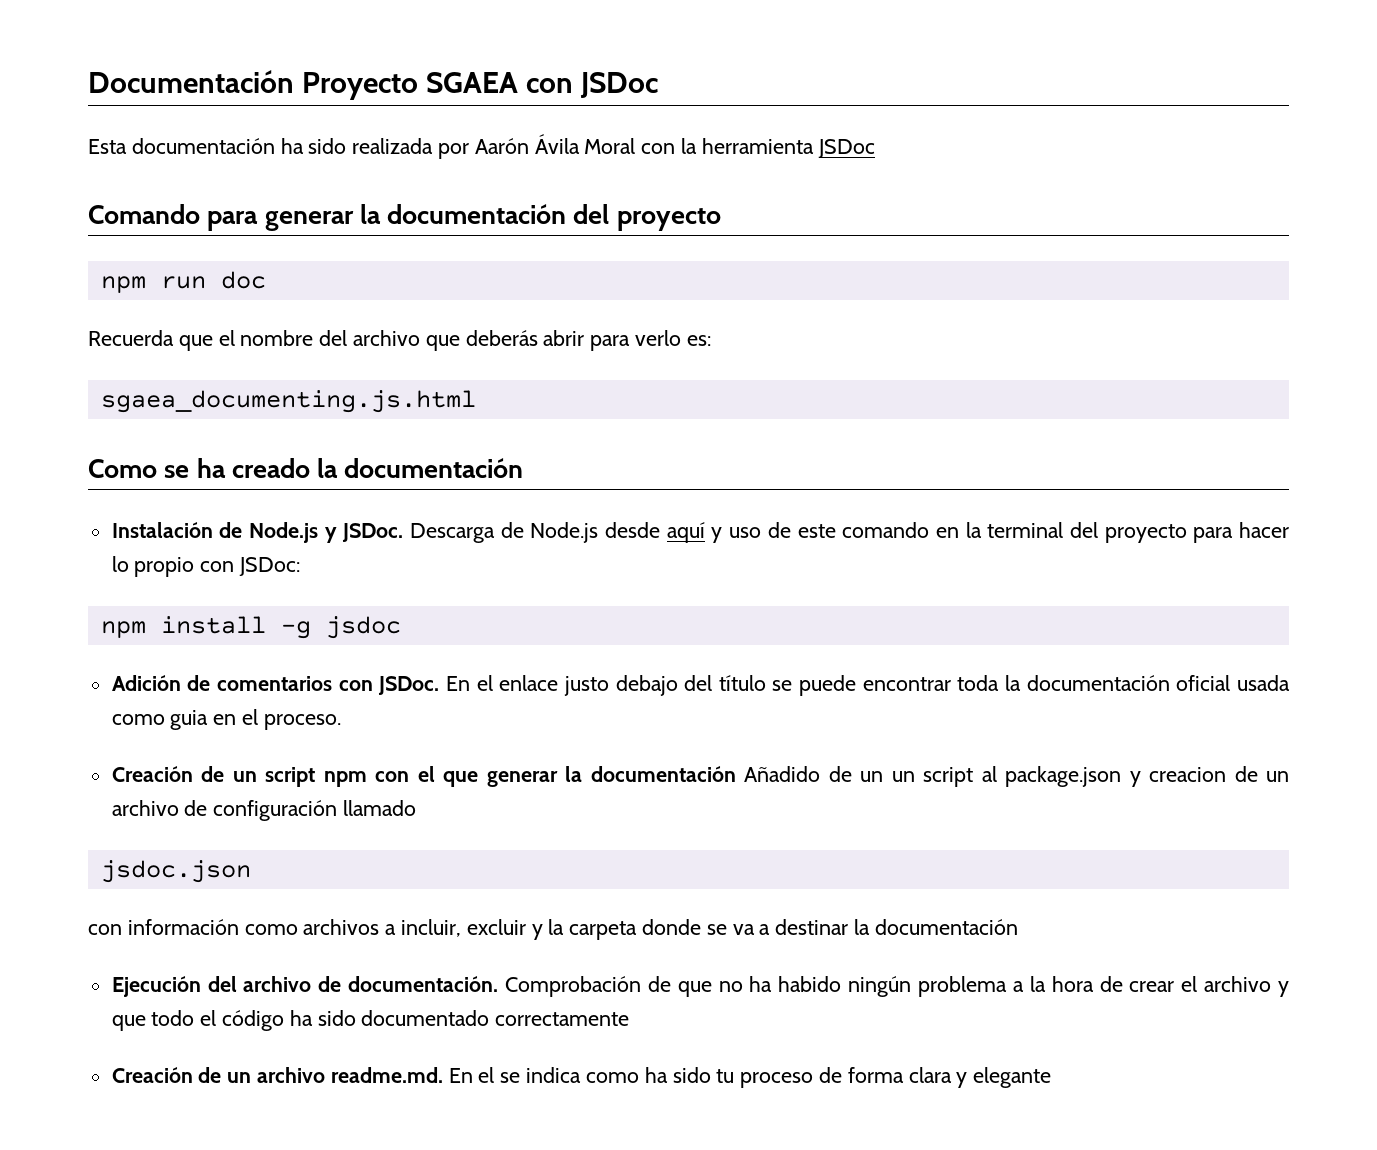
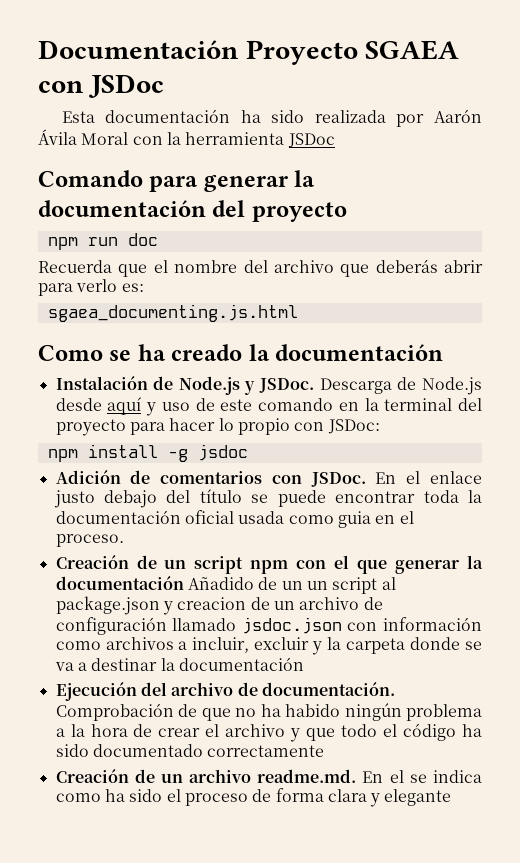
(417, 808) // -> (237, 624) none
(251, 871) // -> (342, 625) none
[716,1069,735,1083] tu -> [166,789,181,802] el

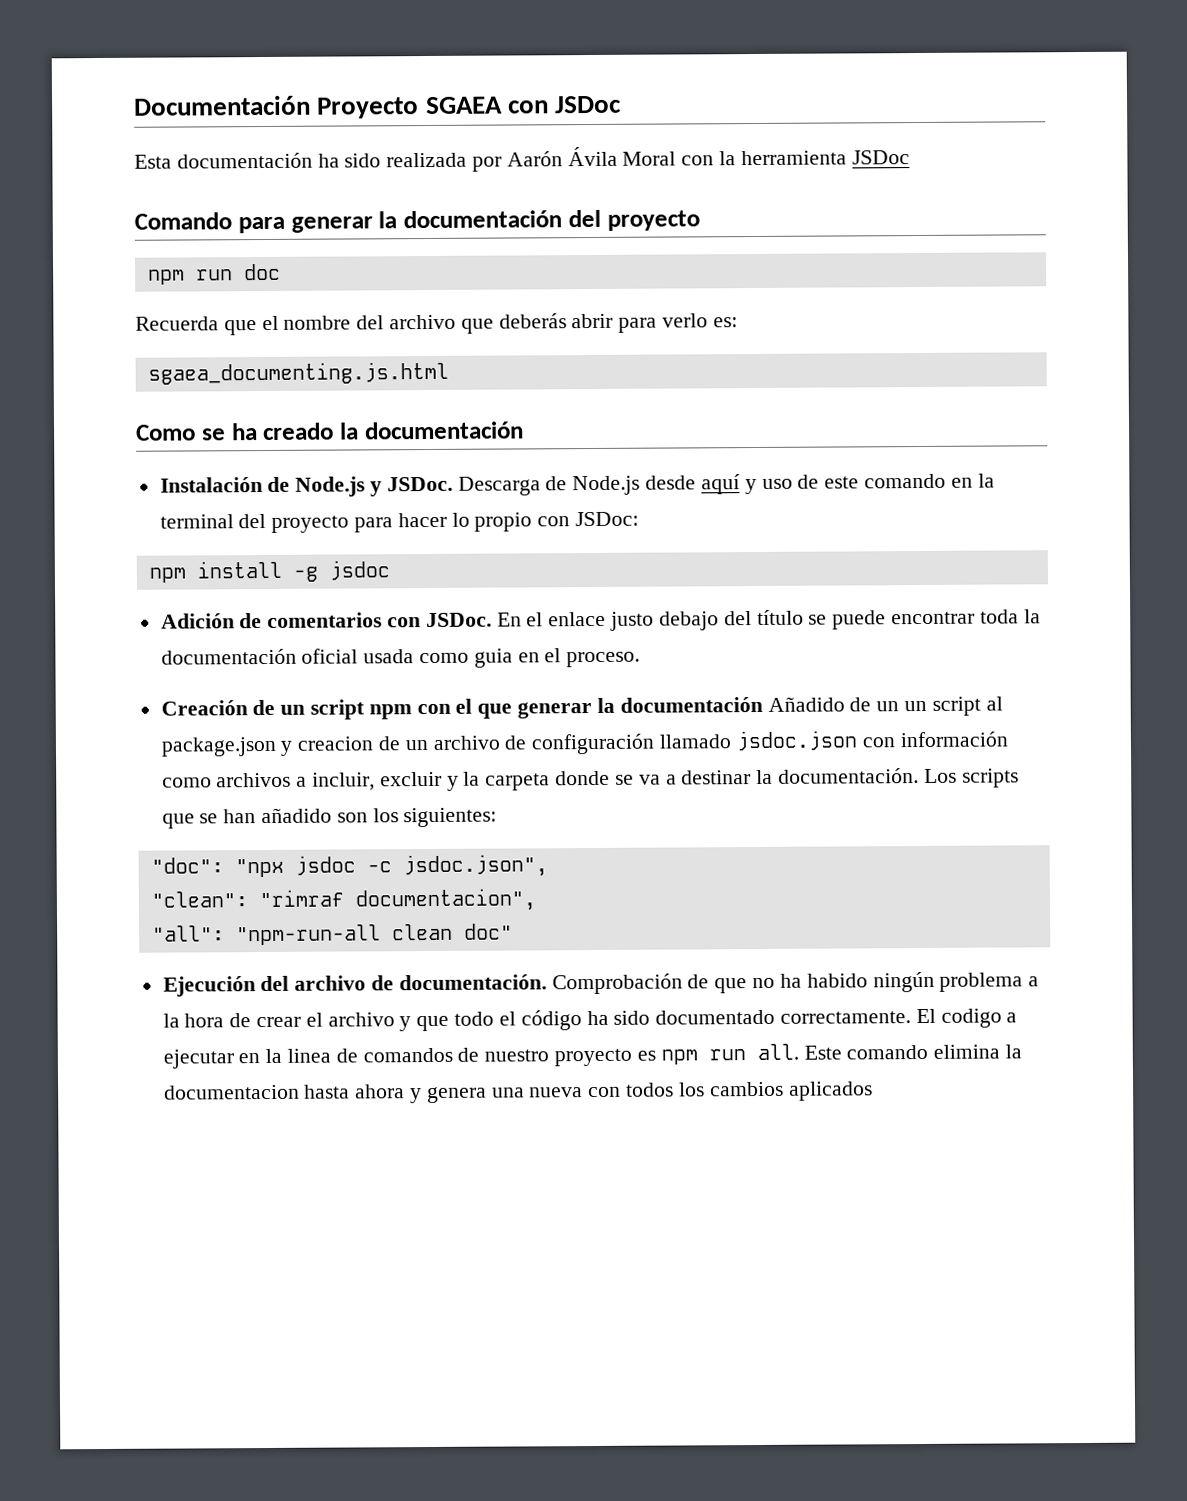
[178,657,304,671] documentación -> [777,768,1019,788] [161,807,498,829] [150,854,548,878] [150,888,536,912] [151,923,513,946] documentación. Los scripts que se han añadido son los siguientes: // "doc": "npx jsdoc -c jsdoc.json", // "clean": "rimraf documentacion", // "all": "npm-run-all clean doc"
[207,745,325,757] [55,769,483,783] [55,788,452,807] correctamente // Creación de un archivo readme.md. En el se indica como ha sido el proceso de forma clara y elegante -> [779,1008,1018,1028] [162,1043,1022,1069] [163,1081,873,1104] correctamente. El codigo a ejecutar en la linea de comandos de nuestro proyecto es npm run all. Este comando elimina la documentacion hasta ahora y genera una nueva con todos los cambios aplicados

